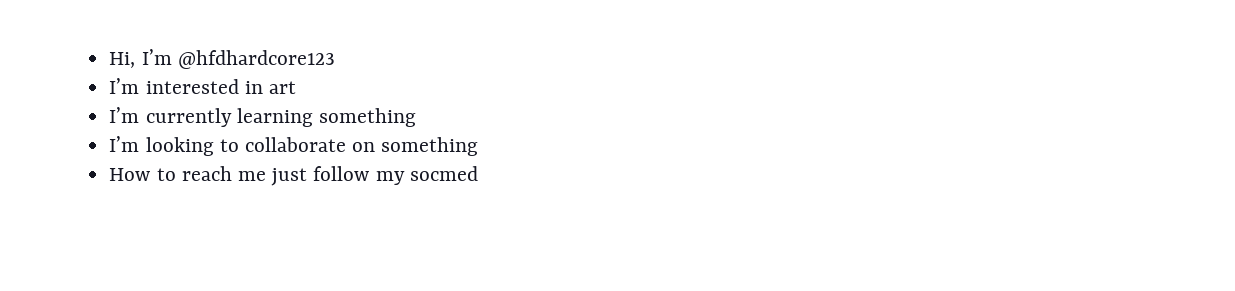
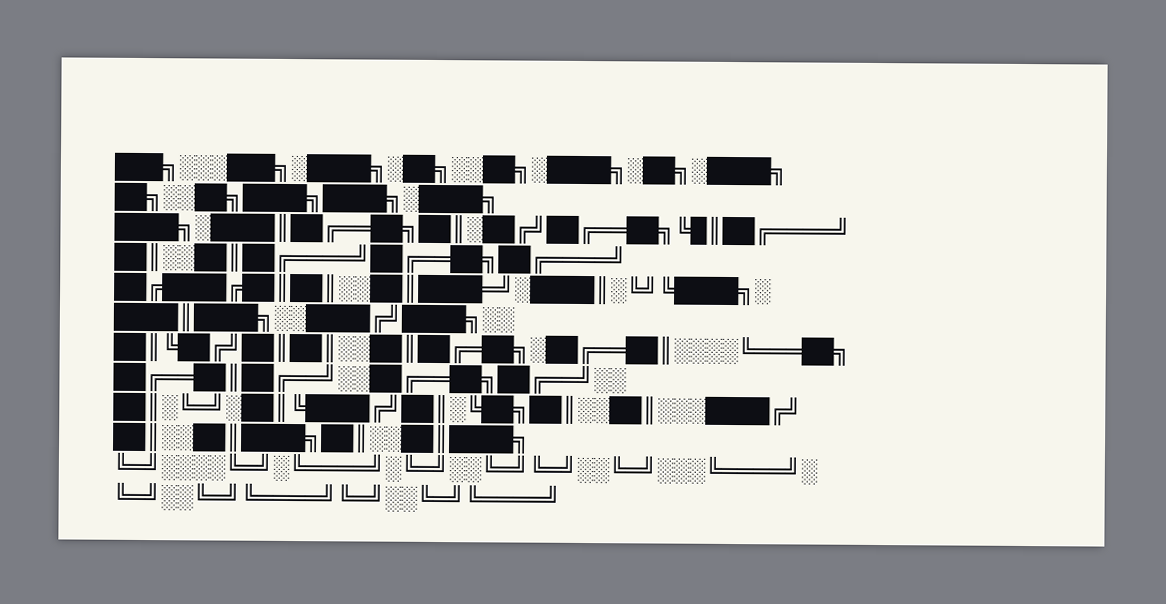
[109,49,335,69] [109,78,296,94] [109,107,416,127] [109,136,479,156] [109,166,478,186] Hi, I’m @hfdhardcore123 // I’m interested in art // I’m currently learning something // I’m looking to collaborate on something // How to reach me just follow my socmed -> [114,152,787,186] [114,182,499,214] [114,212,851,246] [114,242,627,275] [113,272,772,306] [113,302,515,334] [113,332,850,366] [113,362,627,395] [113,392,802,426] [112,422,530,454] [112,452,818,485] [112,482,561,513] ███╗░░░███╗░████╗░██╗░░██╗░████╗░██╗░████╗ ██╗░░██╗████╗████╗░████╗ ████╗░████║██╔══██╗██║░██╔╝██╔══██╗╚█║██╔════╝ ██║░░██║██╔════╝██╔══██╗██╔════╝ ██╔████╔██║██║░░██║████═╝░████║░╚╝╚████╗░ ████║████╗░░████╔╝████╗░░ ██║╚██╔╝██║██║░░██║██╔═██╗░██╔══██║░░░░╚═══██╗ ██╔══██║██╔══╝░░██╔══██╗██╔══╝░░ ██║░╚═╝░██║╚████╔╝██║░╚██╗██║░░██║░░░████╔╝ ██║░░██║████╗██║░░██║████╗ ╚═╝░░░░╚═╝░╚════╝░╚═╝░░╚═╝╚═╝░░╚═╝░░░╚════╝░ ╚═╝░░╚═╝╚════╝╚═╝░░╚═╝╚════╝

